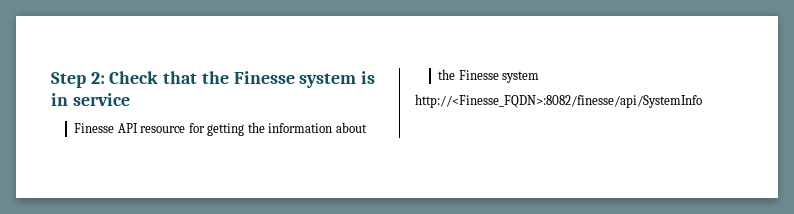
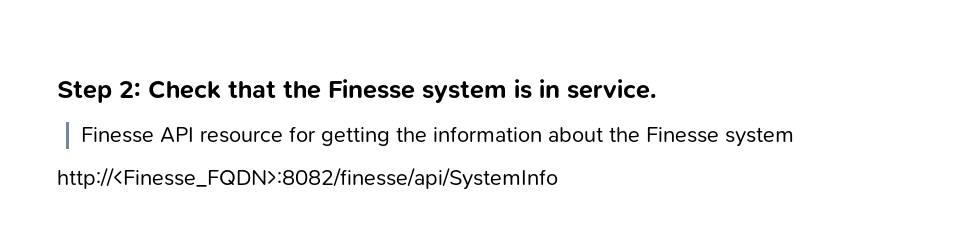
[72,93,130,106] service -> [567,79,657,99] service.

